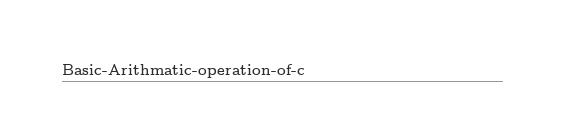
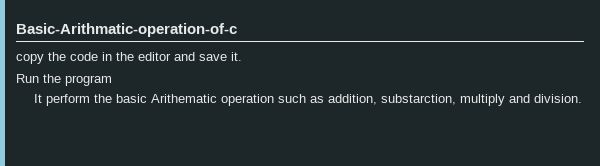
(305, 71) none -> [16,52,242,64] [16,74,112,86] [34,94,583,106] // copy the code in the editor and save it. // Run the program // It perform the basic Arithematic operation such as addition, substarction, multiply and division.

